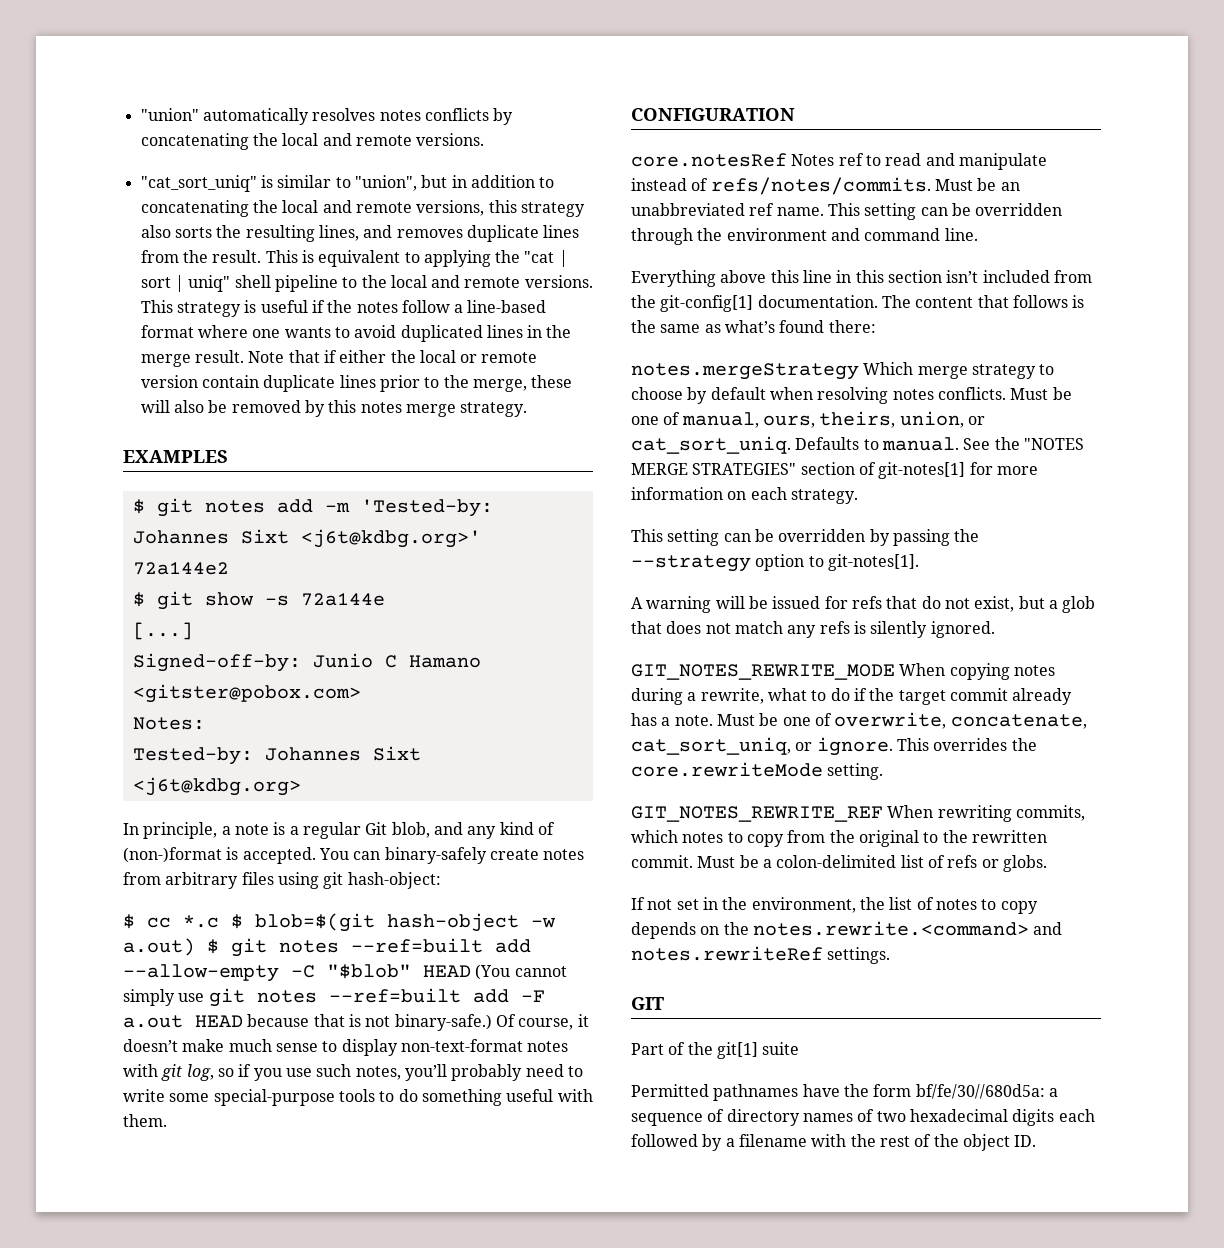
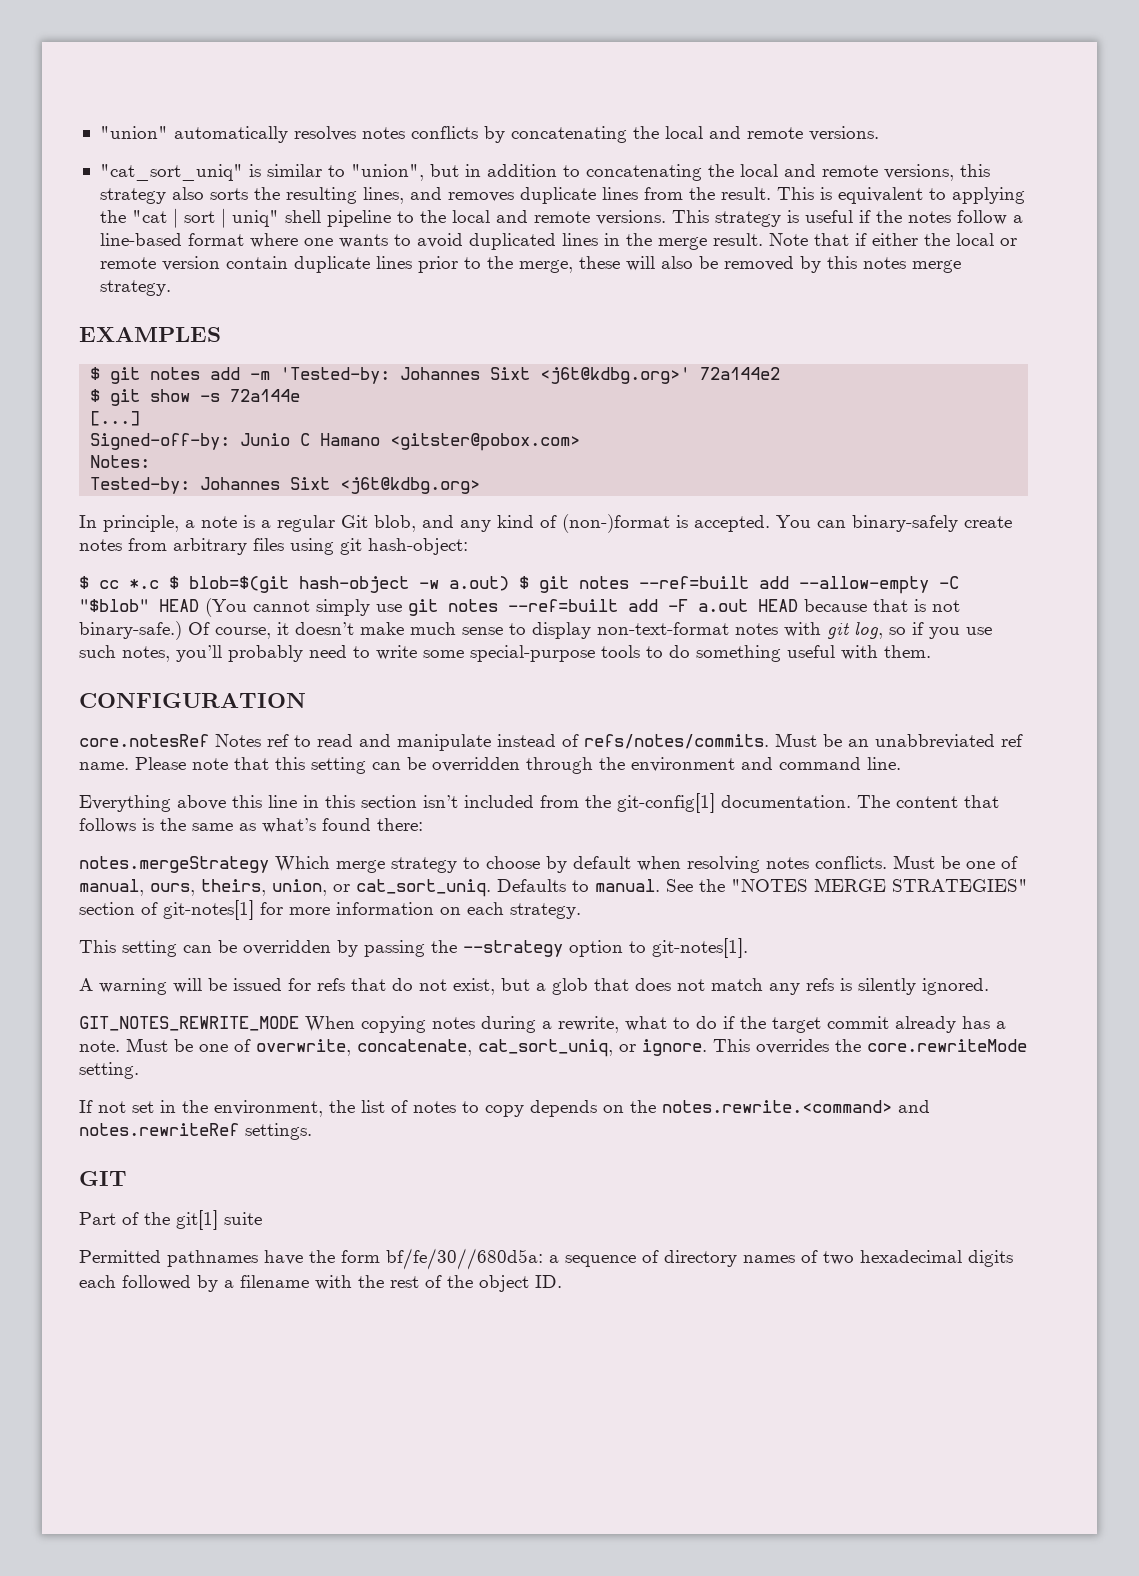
[827,203,860,216] This -> [135,757,305,770] Please note that this
[631,805,1085,822] [631,830,1047,847] [631,855,1047,872] // GIT_NOTES_REWRITE_REF When rewriting commits, which notes to copy from the original to the rewritten commit. Must be a colon-delimited list of refs or globs. -> (139, 1070) none

